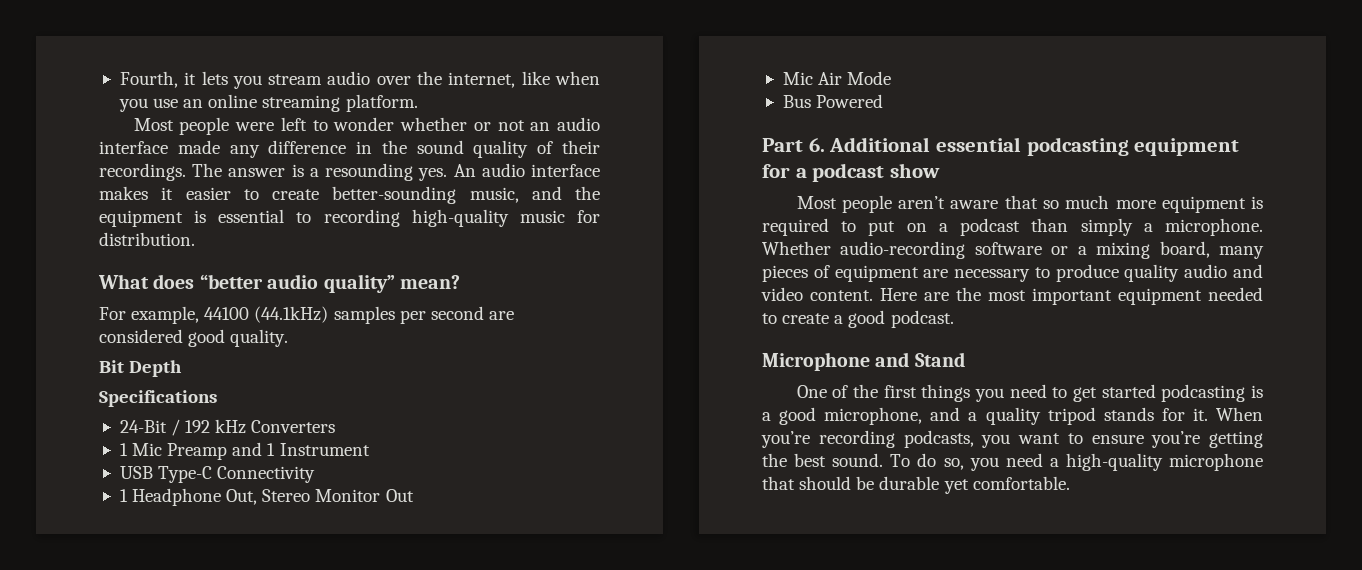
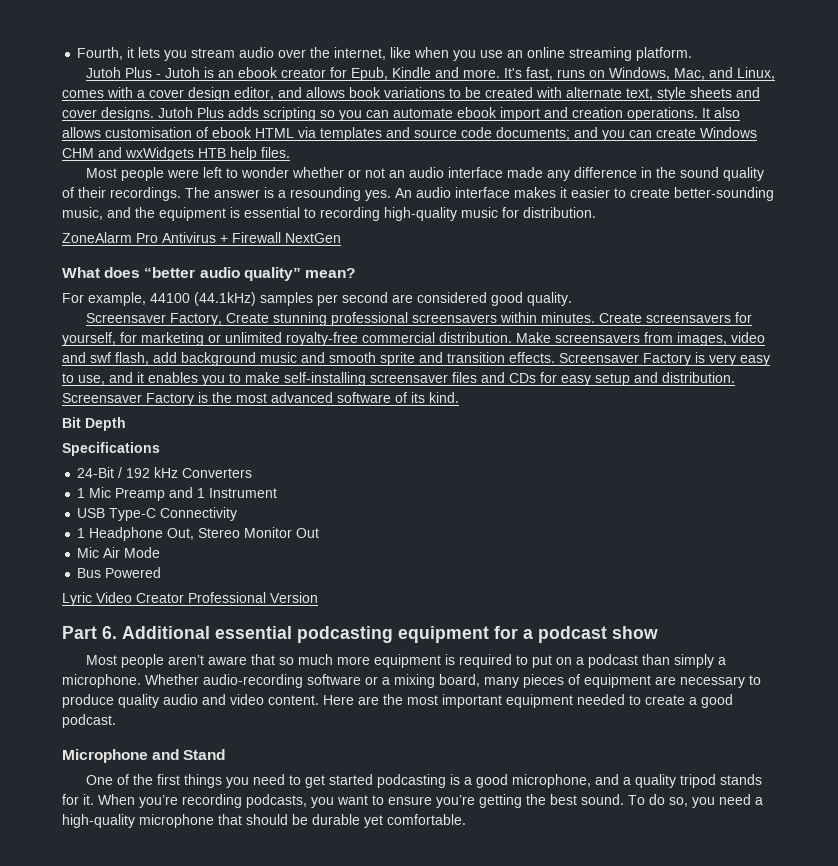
(418, 103) none -> [85,67,775,81] [62,87,760,101] [62,107,740,121] [62,127,757,141] [62,147,290,161] // Jutoh Plus - Jutoh is an ebook creator for Epub, Kindle and more. It's fast, runs on Windows, Mac, and Linux, comes with a cover design editor, and allows book variations to be created with alternate text, style sheets and cover designs. Jutoh Plus adds scripting so you can automate ebook import and creation operations. It also allows customisation of ebook HTML via templates and source code documents; and you can create Windows CHM and wxWidgets HTB help files.
(195, 239) none -> [62,232,341,243] // ZoneAlarm Pro Antivirus + Firewall NextGen
(289, 338) none -> [85,312,752,326] [62,332,765,346] [62,352,770,366] [62,372,735,386] [62,392,459,406] // Screensaver Factory, Create stunning professional screensavers within minutes. Create screensavers for yourself, for marketing or unlimited royalty-free commercial distribution. Make screensavers from images, video and swf flash, add background music and smooth sprite and transition effects. Screensaver Factory is very easy to use, and it enables you to make self-installing screensaver files and CDs for easy setup and distribution. Screensaver Factory is the most advanced software of its kind.
(884, 101) none -> [62,592,318,606] // Lyric Video Creator Professional Version

